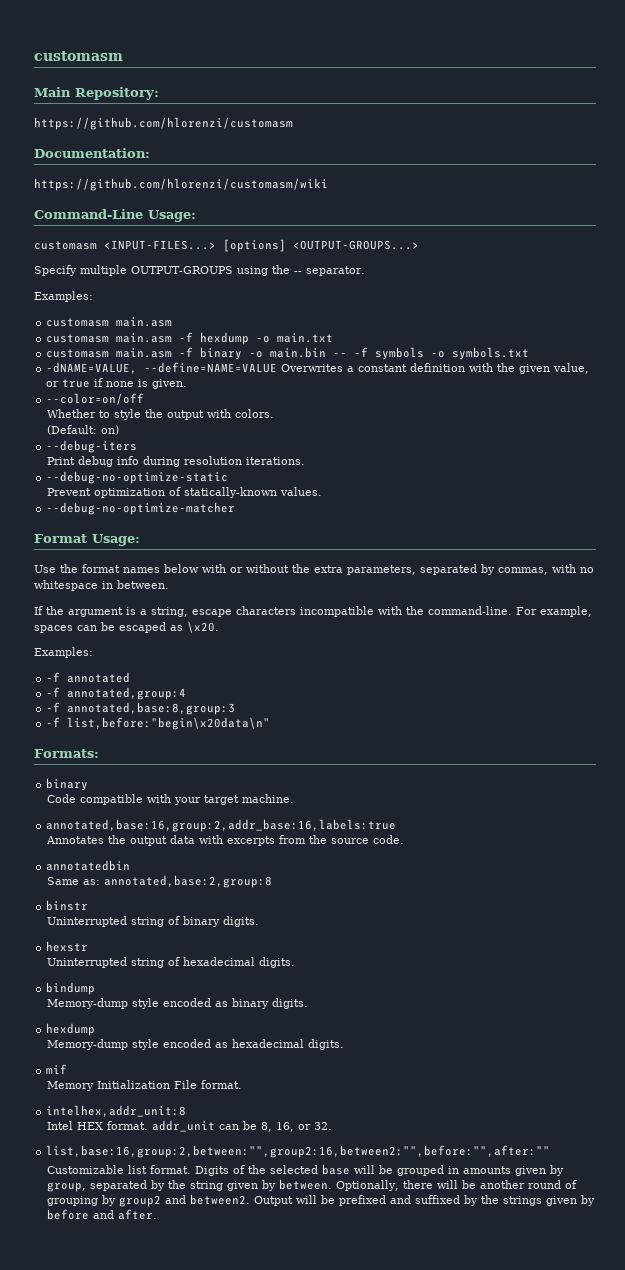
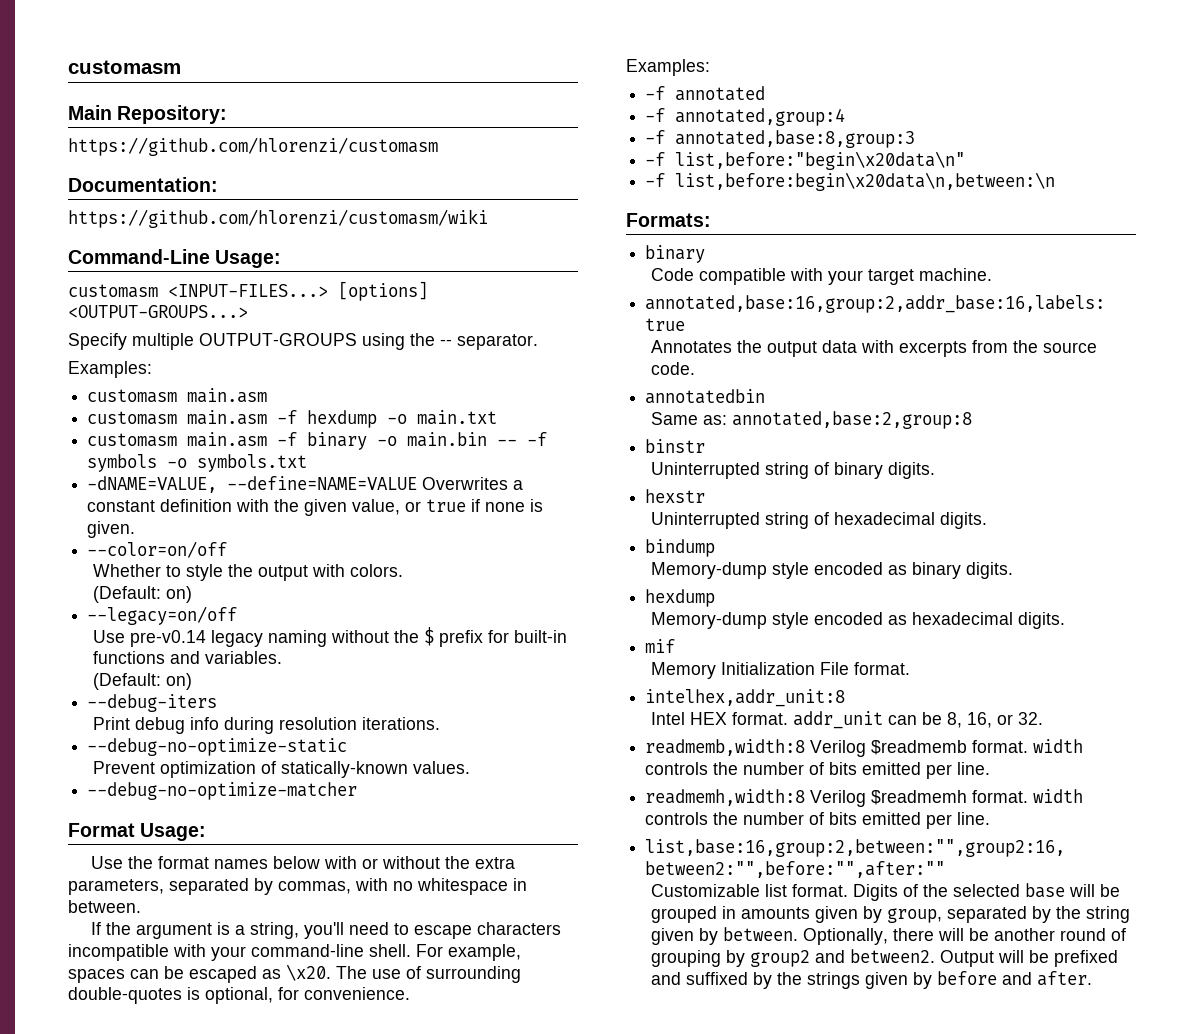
(120, 430) none -> [87,606,238,625] [93,627,568,647] [93,651,283,664] [93,673,193,690] // --legacy=on/off // Use pre-v0.14 legacy naming without the $ prefix for built-in functions and variables. // (Default: on)
(188, 612) none -> [304,922,410,939] you'll need to
[406,606,512,615] the command-line. -> [211,944,411,961] your command-line shell.
(219, 627) none -> [336,966,521,983] [68,987,410,1004] The use of surrounding double-quotes is optional, for convenience.
(271, 723) none -> [645,172,1056,191] // -f list,before:begin\x20data\n,between:\n
(333, 1126) none -> [645,739,1084,757] [645,762,991,779] [645,789,1084,807] [645,812,991,829] // readmemb,width:8 Verilog $readmemb format. width controls the number of bits emitted per line. // readmemh,width:8 Verilog $readmemh format. width controls the number of bits emitted per line.

